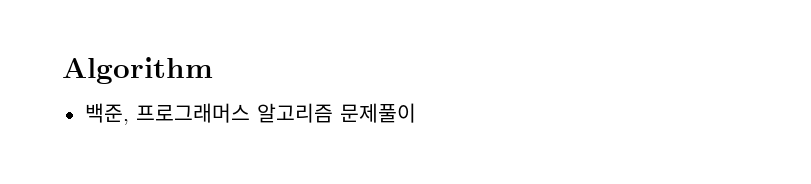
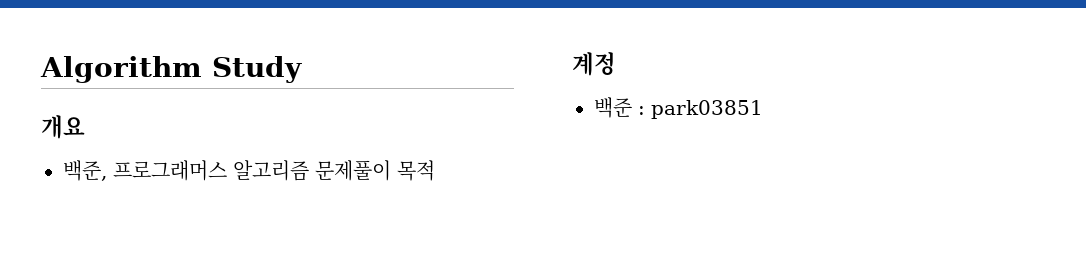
(213, 70) none -> [212,56,302,83] [41,115,85,139] Study // 개요
(416, 113) none -> [397,160,435,181] [572,52,616,76] [594,97,763,119] 목적 // 계정 // 백준 : park03851

